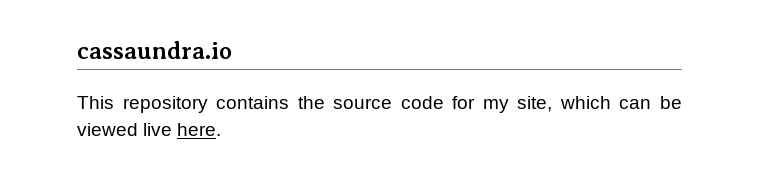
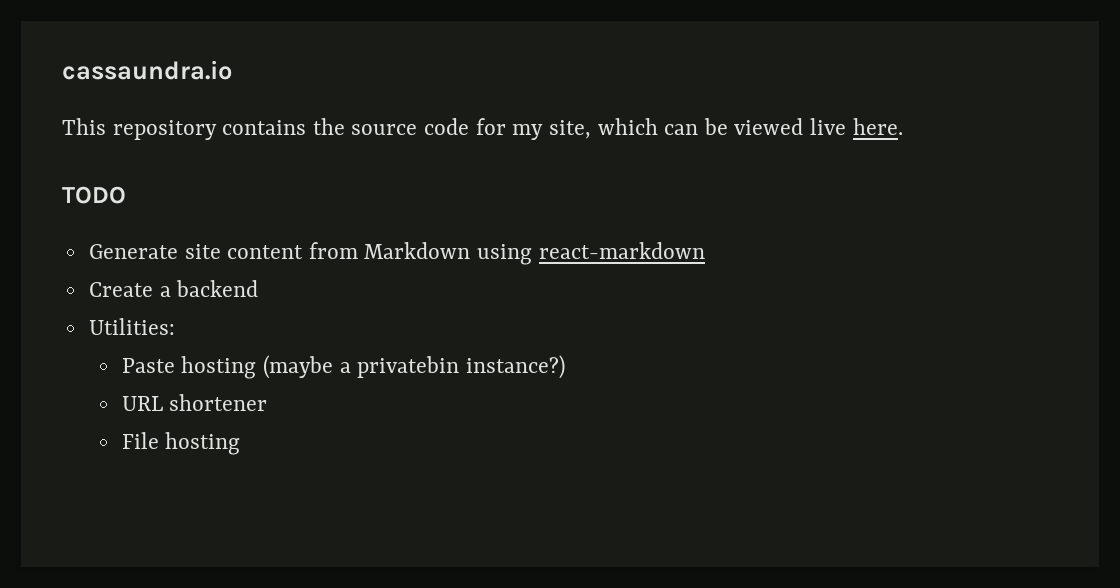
(222, 129) none -> [62,186,126,204] [88,242,705,265] [88,280,259,297] [88,318,175,335] [121,355,565,379] [121,394,268,411] [121,432,241,455] // TODO // Generate site content from Markdown using react-markdown // Create a backend // Utilities: // Paste hosting (maybe a privatebin instance?) // URL shortener // File hosting

